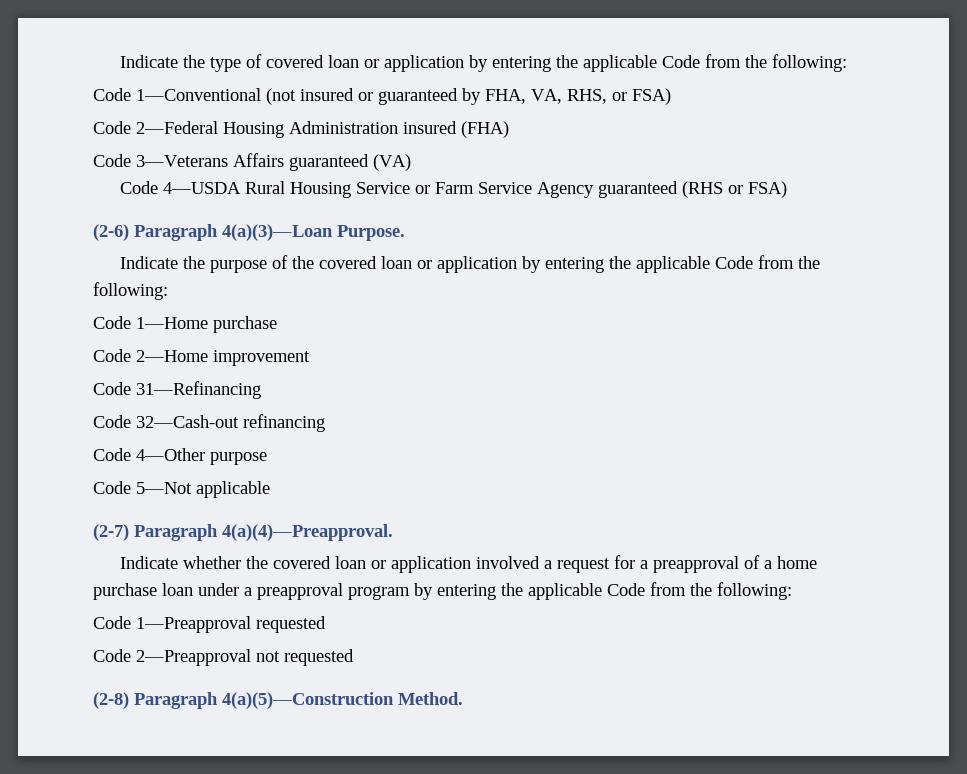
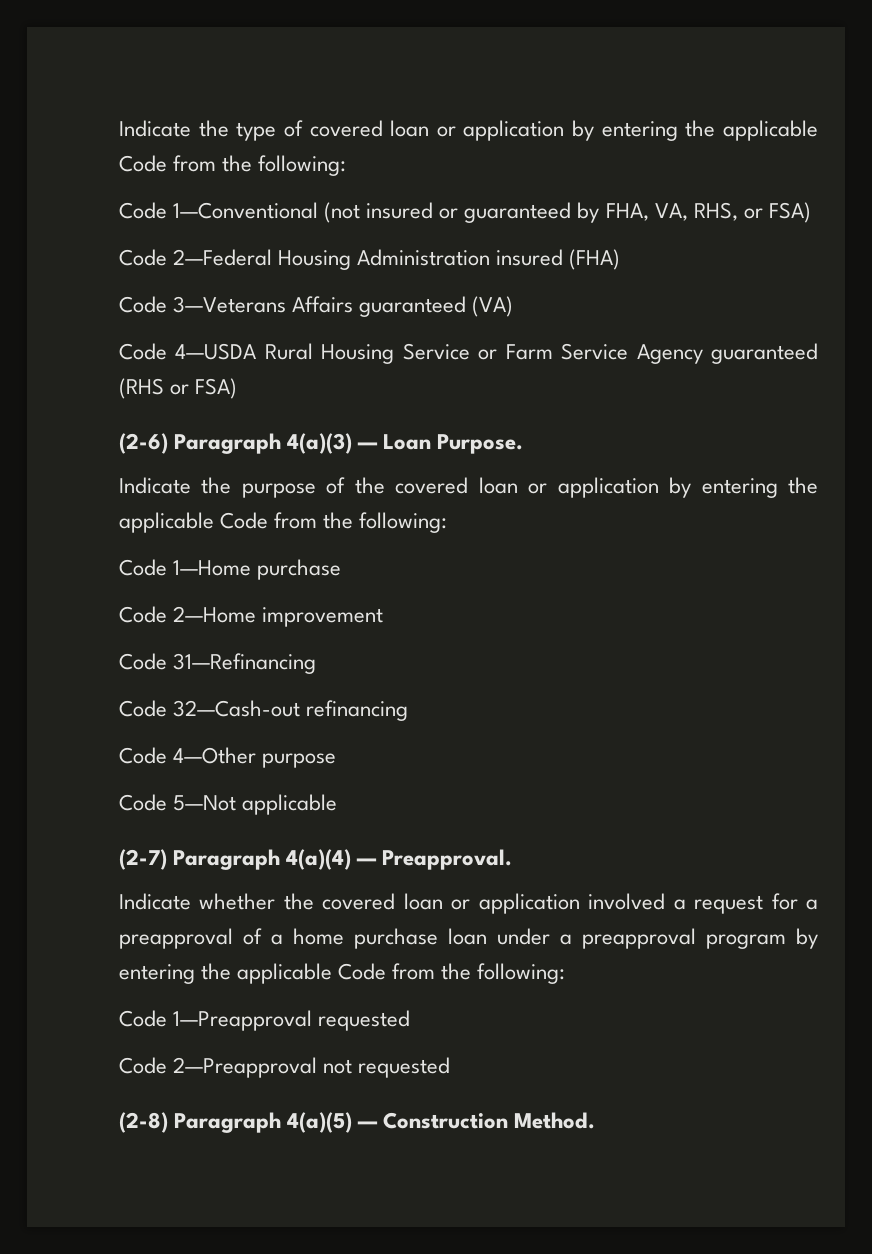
[222,224,333,241] 4(a)(3)—Loan -> [287,433,432,454] 4(a)(3) — Loan
[222,524,393,541] 4(a)(4)—Preapproval. -> [286,849,513,870] 4(a)(4) — Preapproval.
[222,692,394,709] 4(a)(5)—Construction -> [287,1112,509,1133] 4(a)(5) — Construction

